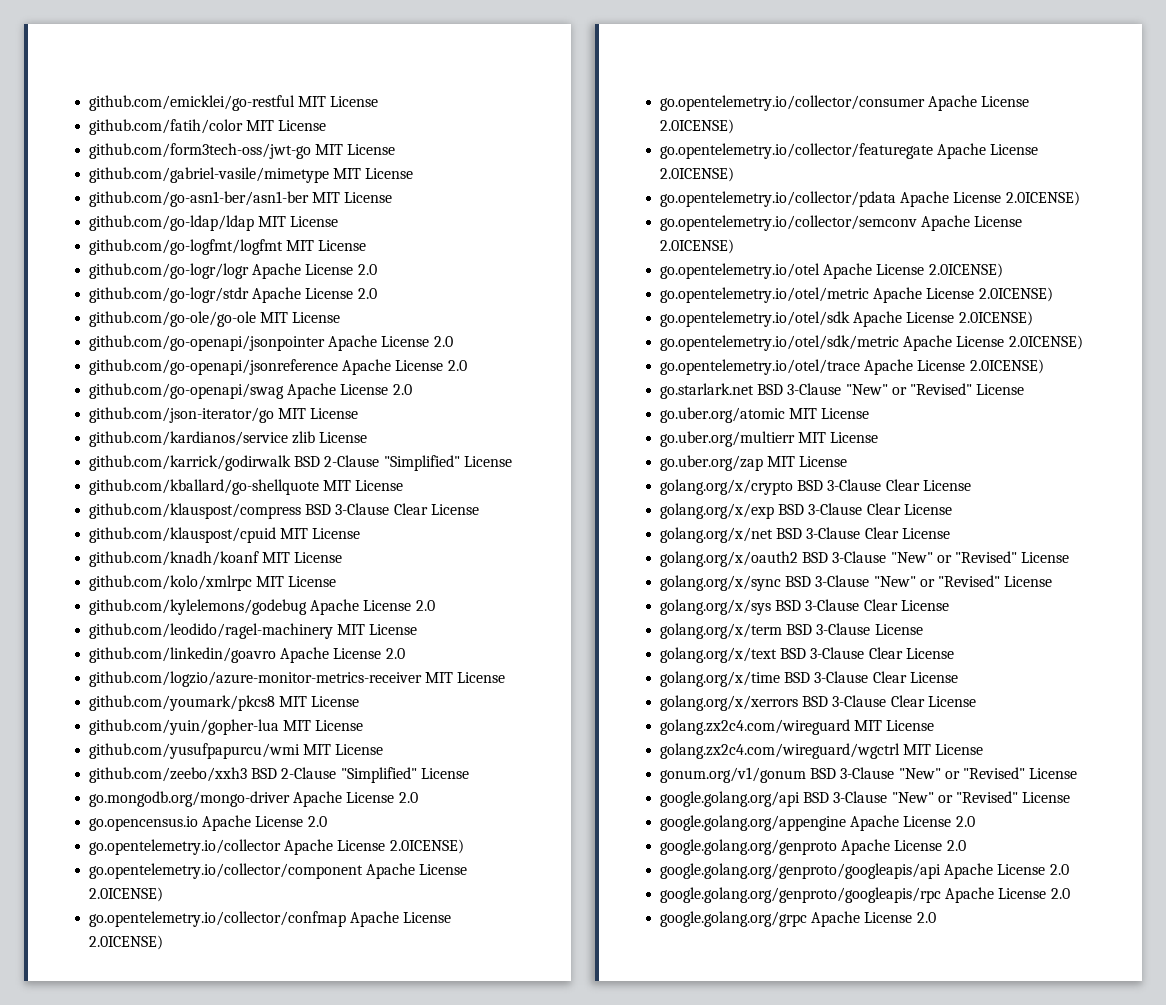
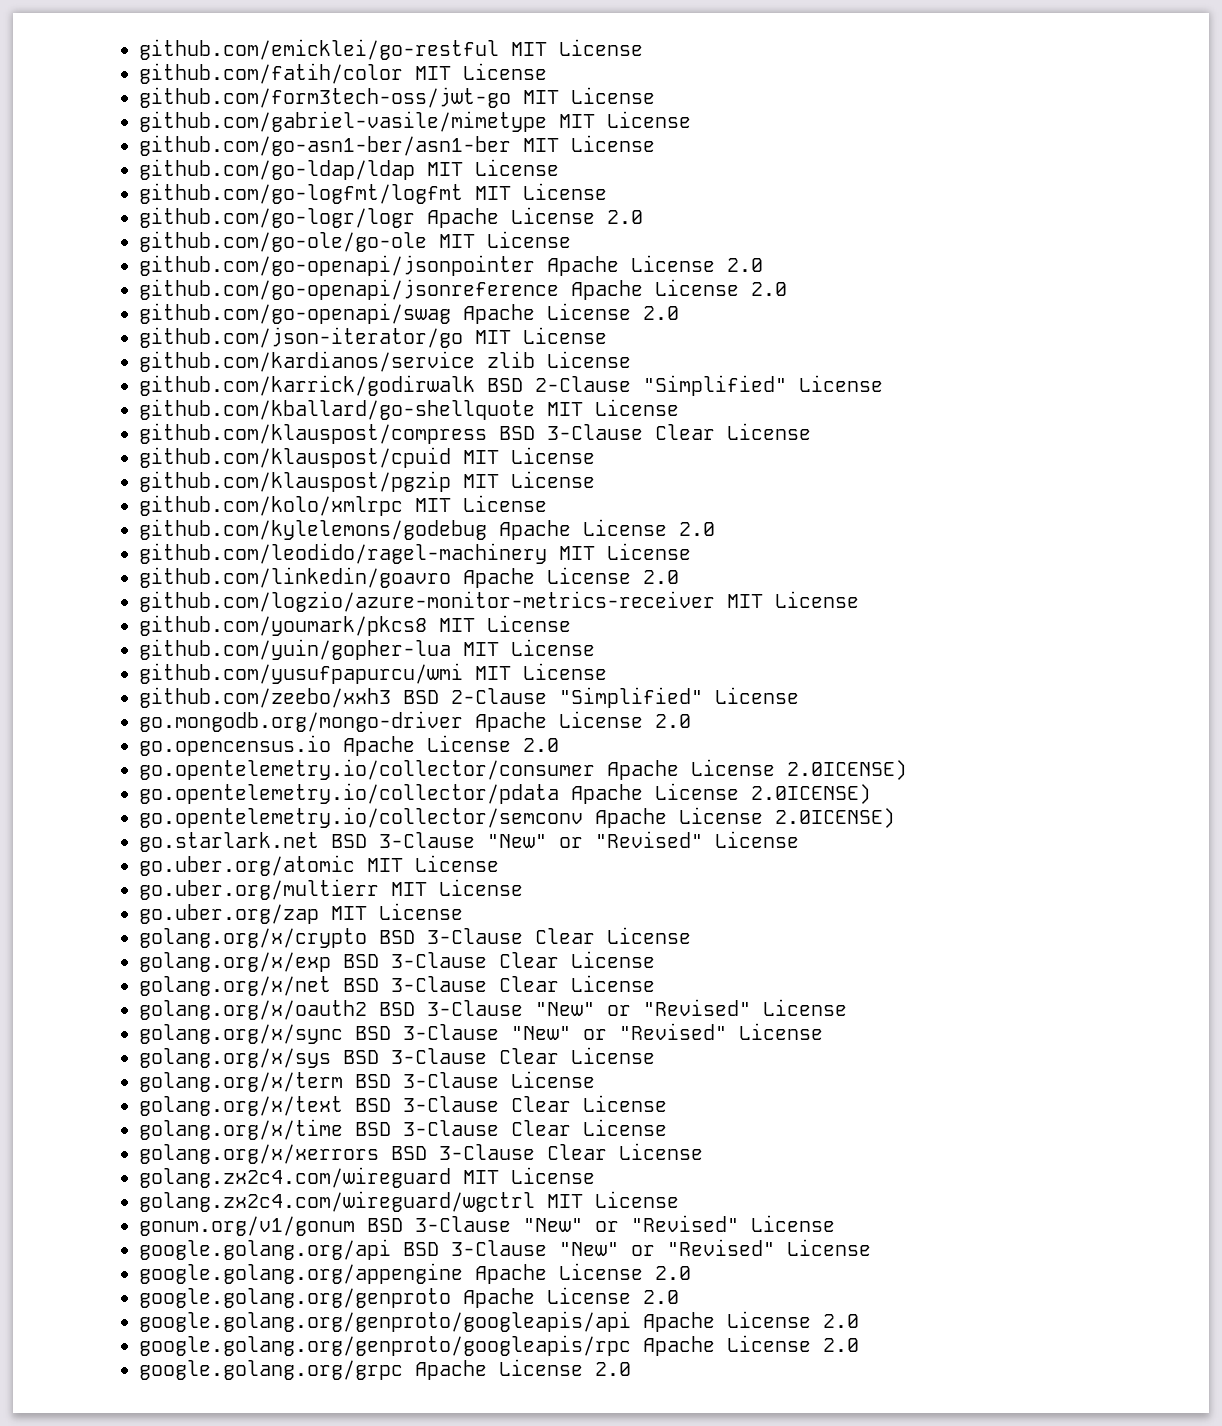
[89,287,377,303] // github.com/go-logr/stdr Apache License 2.0 -> (643, 217) none
[89,551,260,567] github.com/knadh/koanf -> [139,471,451,492] github.com/klauspost/pgzip
[89,839,464,855] [89,863,468,879] [89,887,164,902] [89,911,452,927] [89,935,164,950] // go.opentelemetry.io/collector Apache License 2.0ICENSE) // go.opentelemetry.io/collector/component Apache License 2.0ICENSE) // go.opentelemetry.io/collector/confmap Apache License 2.0ICENSE) -> (559, 745) none
[660,143,1039,159] [660,167,735,182] // go.opentelemetry.io/collector/featuregate Apache License 2.0ICENSE) -> (907, 770) none
[660,263,1003,279] [660,287,1053,303] [660,311,1033,327] [660,335,1083,351] [660,359,1044,375] // go.opentelemetry.io/otel Apache License 2.0ICENSE) // go.opentelemetry.io/otel/metric Apache License 2.0ICENSE) // go.opentelemetry.io/otel/sdk Apache License 2.0ICENSE) // go.opentelemetry.io/otel/sdk/metric Apache License 2.0ICENSE) // go.opentelemetry.io/otel/trace Apache License 2.0ICENSE) -> (895, 818) none

